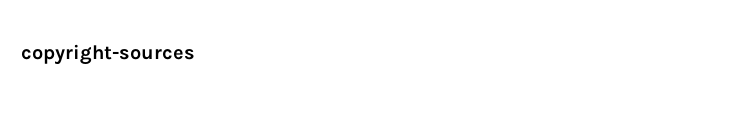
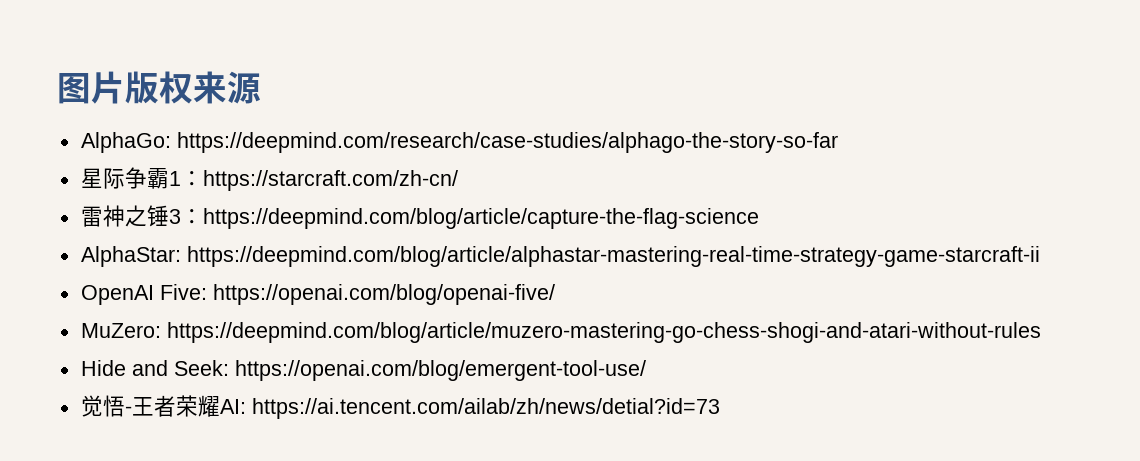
[21,44,195,65] copyright-sources -> [57,71,261,104] [80,132,838,153] [80,167,458,191] [80,205,759,229] [80,246,1040,267] [80,284,555,305] [80,322,1041,343] [80,360,646,381] [80,395,720,419] 图片版权来源 // AlphaGo: https://deepmind.com/research/case-studies/alphago-the-story-so-far // 星际争霸1：https://starcraft.com/zh-cn/ // 雷神之锤3：https://deepmind.com/blog/article/capture-the-flag-science // AlphaStar: https://deepmind.com/blog/article/alphastar-mastering-real-time-strategy-game-starcraft-ii // OpenAI Five: https://openai.com/blog/openai-five/ // MuZero: https://deepmind.com/blog/article/muzero-mastering-go-chess-shogi-and-atari-without-rules // Hide and Seek: https://openai.com/blog/emergent-tool-use/ // 觉悟-王者荣耀AI: https://ai.tencent.com/ailab/zh/news/detial?id=73

